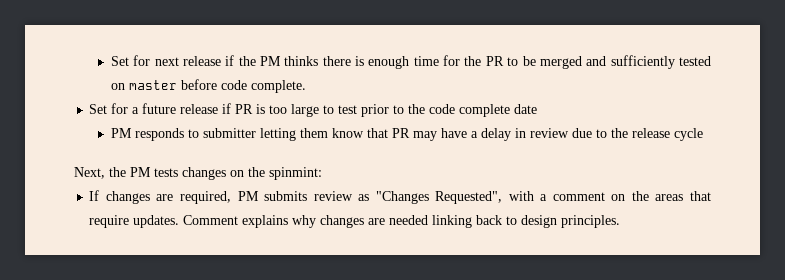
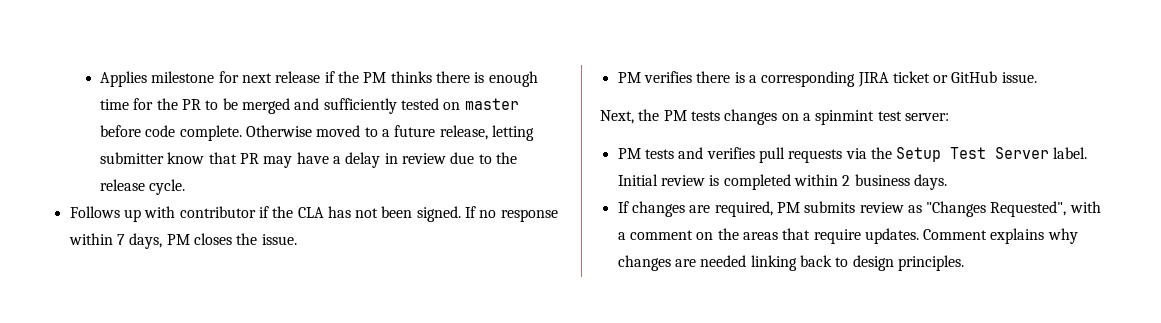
[110,56,129,66] Set -> [100,71,215,87] Applies milestone
[89,103,538,117] [110,128,328,141] // Set for a future release if PR is too large to test prior to the code complete date // PM responds to submitter letting them -> [246,125,535,141] [100,152,165,164] Otherwise moved to a future release, letting submitter
[673,128,703,141] cycle -> [149,179,186,195] [69,206,558,222] [68,233,297,249] [617,71,1037,87] cycle. // Follows up with contributor if the CLA has not been signed. If no response within 7 days, PM closes the issue. // PM verifies there is a corresponding JIRA ticket or GitHub issue.
[248,167,322,180] the spinmint: -> [802,110,949,125] [617,147,1088,163] [617,174,947,190] a spinmint test server: // PM tests and verifies pull requests via the Setup Test Server label. Initial review is completed within 2 business days.

